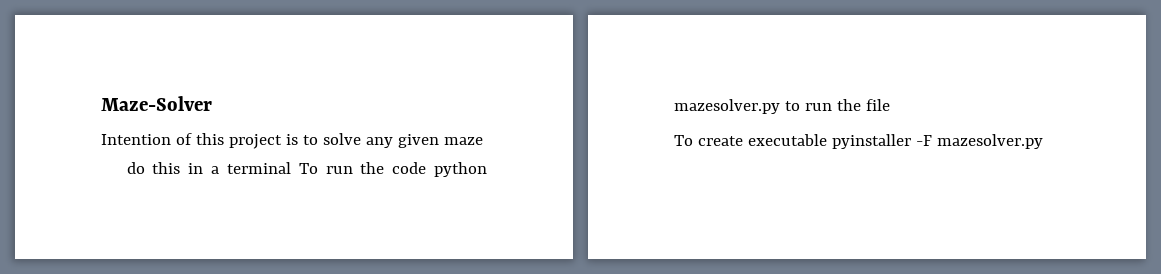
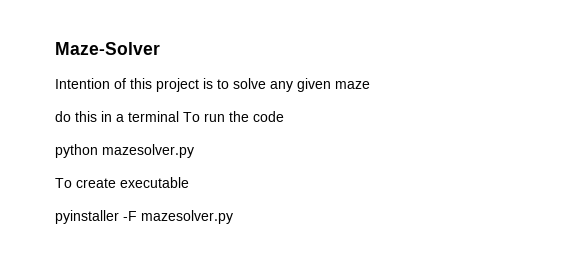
(427, 168) none -> (284, 116) //
[784,99,890,111] to run the file -> (194, 151) none
(827, 140) none -> (189, 182) //

